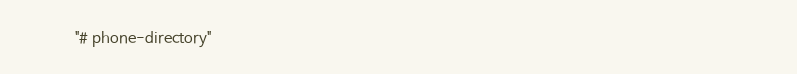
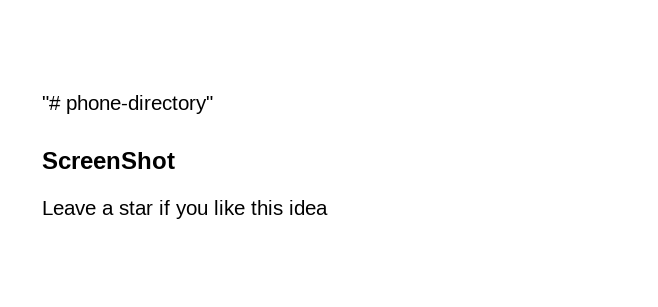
(211, 39) none -> [42,152,175,169] [42,200,328,219] // ScreenShot // Leave a star if you like this idea

